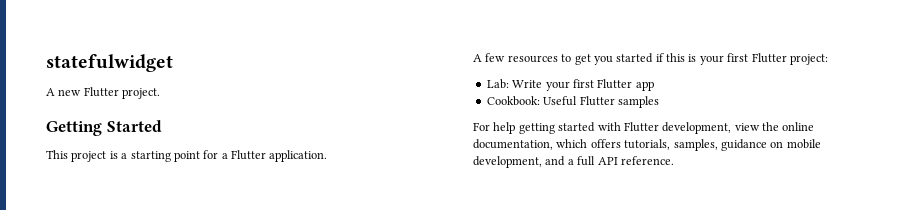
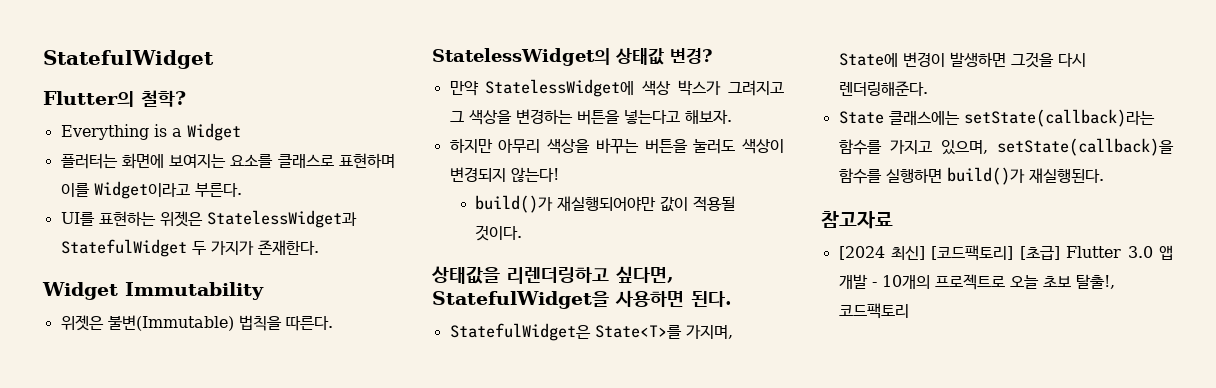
[46,54,173,72] [46,87,161,99] [46,120,162,136] [46,150,328,162] [473,53,828,65] [486,79,654,91] [486,96,659,108] [473,122,815,134] [473,139,821,151] [473,156,674,168] statefulwidget // A new Flutter project. // Getting Started // This project is a starting point for a Flutter application. // A few resources to get you started if this is your first Flutter project: // Lab: Write your first Flutter app // Cookbook: Useful Flutter samples // For help getting started with Flutter development, view the online documentation, which offers tutorials, samples, guidance on mobile development, and a full API reference. -> [43,50,214,69] [43,90,186,107] [60,123,241,141] [60,153,395,169] [60,181,242,199] [60,210,357,228] [60,239,319,257] [42,282,264,300] [60,315,333,331] [432,48,713,66] [449,79,784,97] [449,109,732,125] [449,138,784,154] [449,167,559,182] [475,195,736,213] [475,225,523,241] [431,266,674,284] [432,290,732,309] [449,323,733,341] [838,52,1086,68] [838,81,928,96] [838,109,1155,127] [838,138,1174,156] [838,167,1104,185] [821,211,893,229] [838,245,1173,261] [838,274,1115,290] [838,303,909,319] StatefulWidget // Flutter의 철학? // Everything is a Widget // 플러터는 화면에 보여지는 요소를 클래스로 표현하며 이를 Widget이라고 부른다. // UI를 표현하는 위젯은 StatelessWidget과 StatefulWidget 두 가지가 존재한다. // Widget Immutability // 위젯은 불변(Immutable) 법칙을 따른다. // StatelessWidget의 상태값 변경? // 만약 StatelessWidget에 색상 박스가 그려지고 그 색상을 변경하는 버튼을 넣는다고 해보자. // 하지만 아무리 색상을 바꾸는 버튼을 눌러도 색상이 변경되지 않는다! // build()가 재실행되어야만 값이 적용될 것이다. // 상태값을 리렌더링하고 싶다면, StatefulWidget을 사용하면 된다. // StatefulWidget은 State<T>를 가지며, State에 변경이 발생하면 그것을 다시 렌더링해준다. // State 클래스에는 setState(callback)라는 함수를 가지고 있으며, setState(callback)을 함수를 실행하면 build()가 재실행된다. // 참고자료 // [2024 최신] [코드팩토리] [초급] Flutter 3.0 앱 개발 - 10개의 프로젝트로 오늘 초보 탈출!, 코드팩토리

